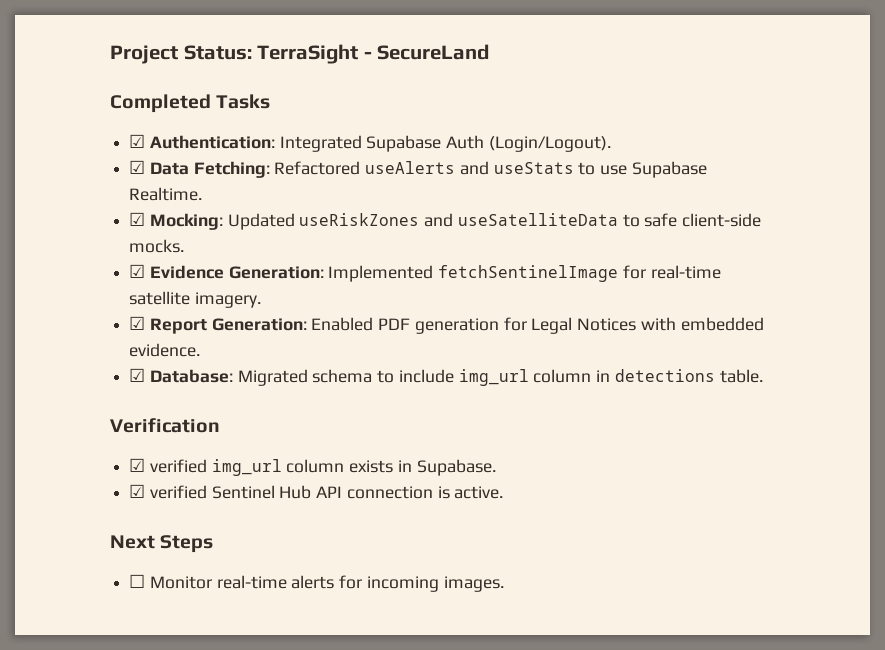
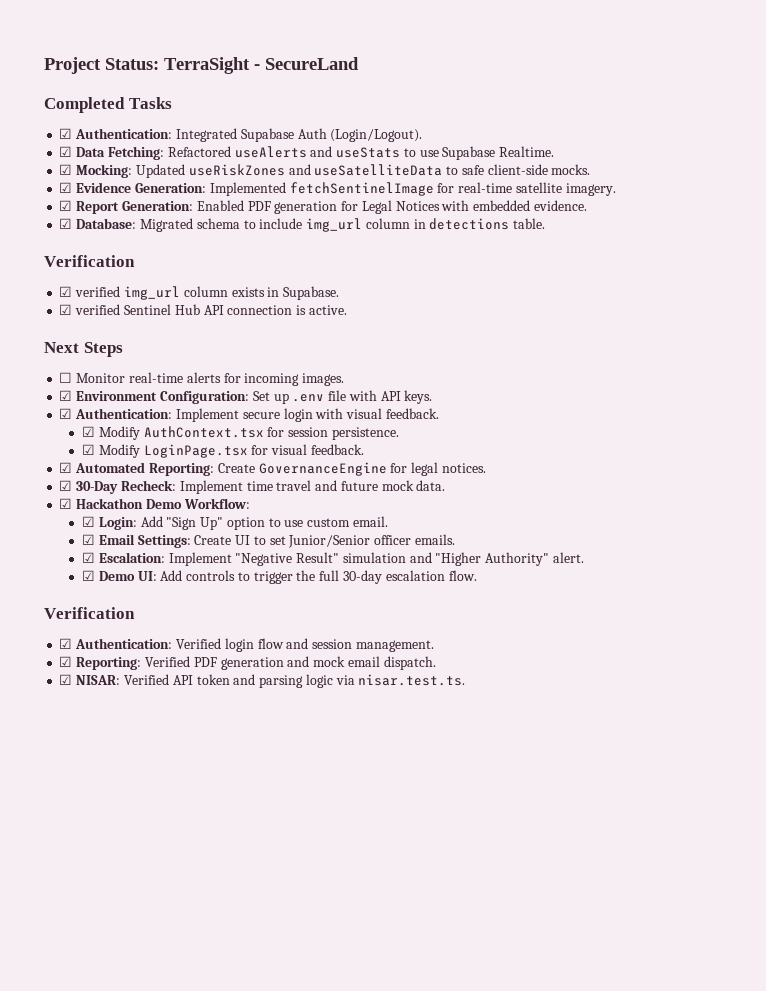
(504, 584) none -> [59,390,433,404] [59,408,439,422] [82,426,399,440] [82,444,364,458] [59,462,486,476] [59,480,446,494] [59,498,250,509] [82,516,389,530] [82,534,456,548] [82,552,585,566] [82,570,477,584] [44,607,135,619] [59,638,434,652] [59,656,436,670] [59,674,466,688] // ☑ Environment Configuration: Set up .env file with API keys. // ☑ Authentication: Implement secure login with visual feedback. // ☑ Modify AuthContext.tsx for session persistence. // ☑ Modify LoginPage.tsx for visual feedback. // ☑ Automated Reporting: Create GovernanceEngine for legal notices. // ☑ 30-Day Recheck: Implement time travel and future mock data. // ☑ Hackathon Demo Workflow: // ☑ Login: Add "Sign Up" option to use custom email. // ☑ Email Settings: Create UI to set Junior/Senior officer emails. // ☑ Escalation: Implement "Negative Result" simulation and "Higher Authority" alert. // ☑ Demo UI: Add controls to trigger the full 30-day escalation flow. // Verification // ☑ Authentication: Verified login flow and session management. // ☑ Reporting: Verified PDF generation and mock email dispatch. // ☑ NISAR: Verified API token and parsing logic via nisar.test.ts.

